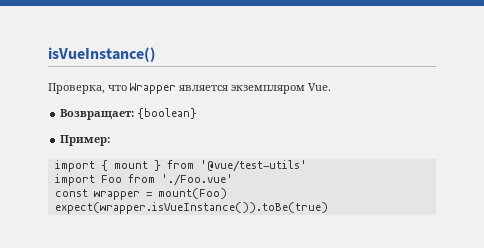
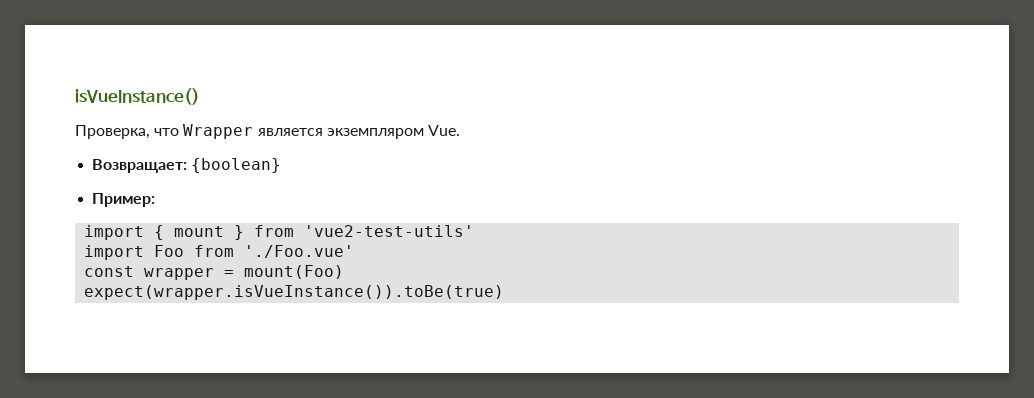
[199,160,307,172] '@vue/test-utils' -> [304,225,475,237] 'vue2-test-utils'

